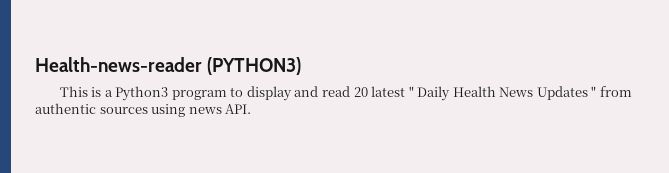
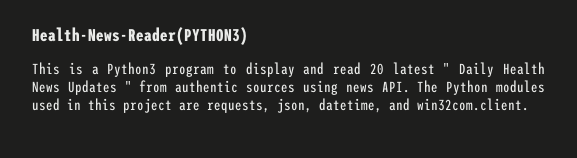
[35,57,302,75] Health-news-reader (PYTHON3) -> [32,27,248,45] Health-News-Reader(PYTHON3)
(252, 109) none -> [417,80,545,95] [32,98,529,113] The Python modules used in this project are requests, json, datetime, and win32com.client.

